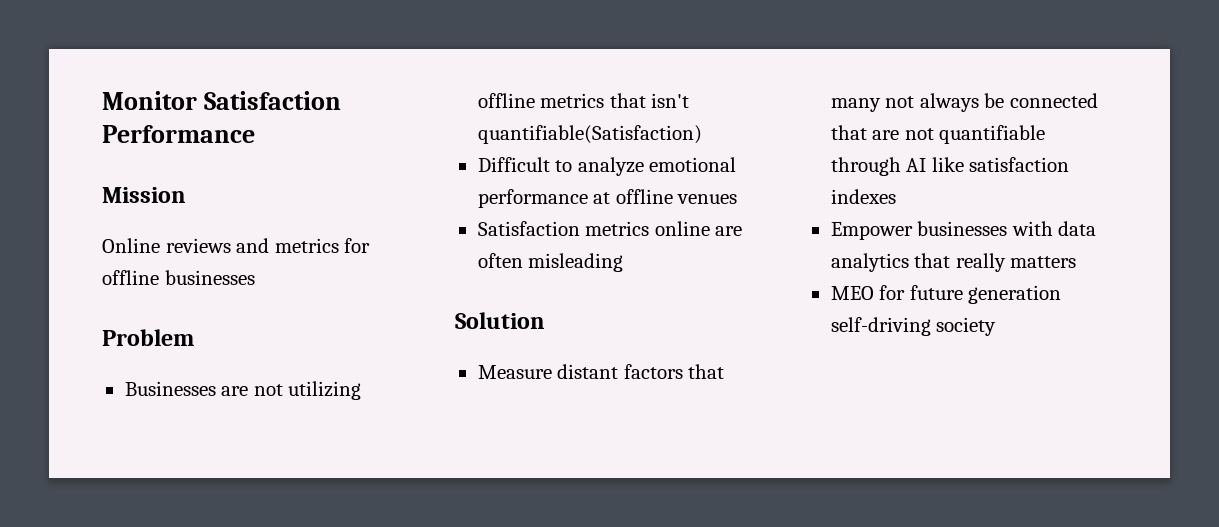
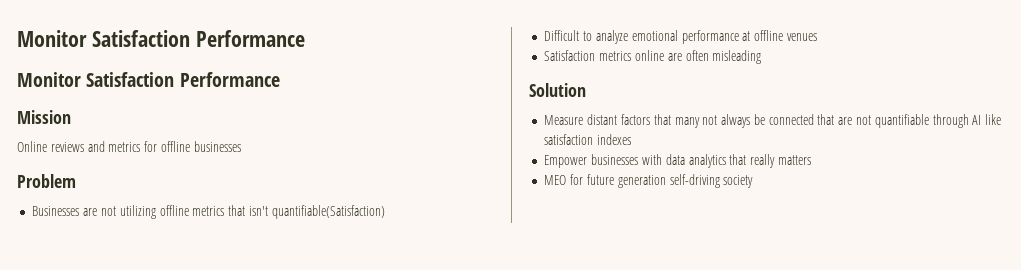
[102,91,342,110] [102,125,255,143] Monitor Satisfaction Performance -> [17,30,305,47] [17,72,280,87] Monitor Satisfaction Performance // Monitor Satisfaction Performance

